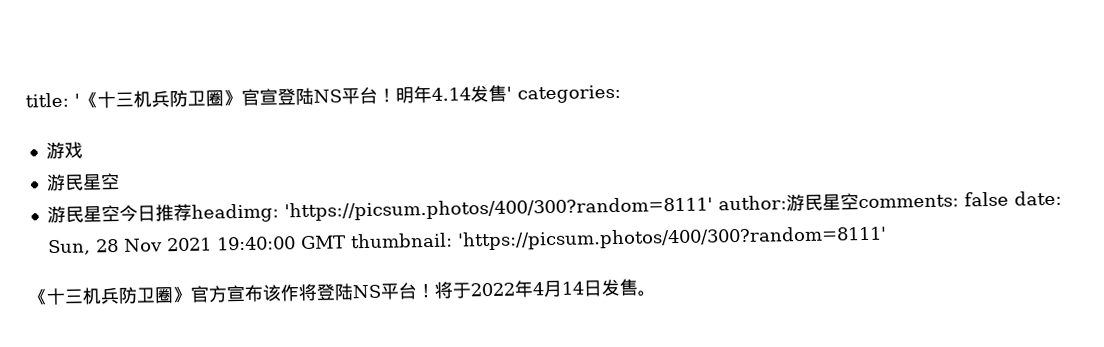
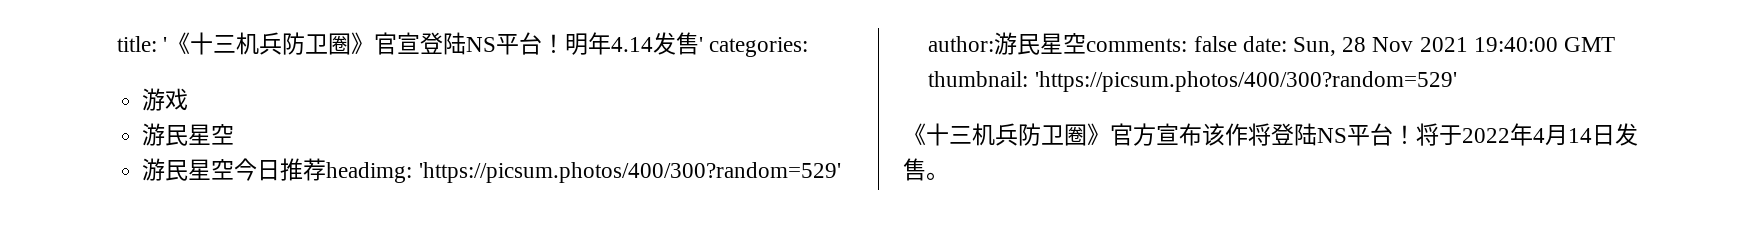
[283,196,713,222] 'https://picsum.photos/400/300?random=8111' -> [418,162,841,183] 'https://picsum.photos/400/300?random=529'
[456,225,887,251] 'https://picsum.photos/400/300?random=8111' -> [1034,71,1457,92] 'https://picsum.photos/400/300?random=529'

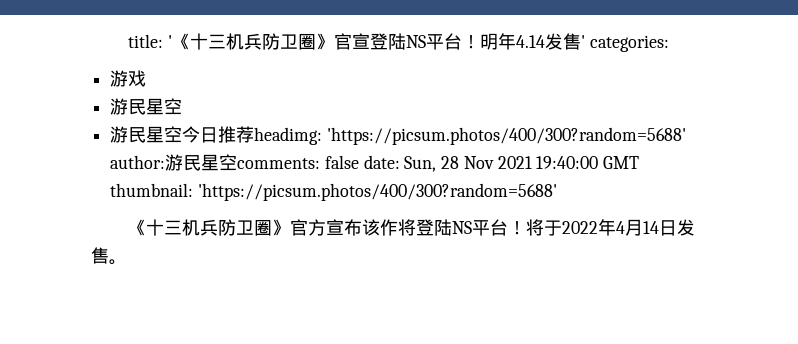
[418,162,841,183] 'https://picsum.photos/400/300?random=529' -> [326,127,686,145] 'https://picsum.photos/400/300?random=5688'
[1034,71,1457,92] 'https://picsum.photos/400/300?random=529' -> [197,183,557,201] 'https://picsum.photos/400/300?random=5688'

